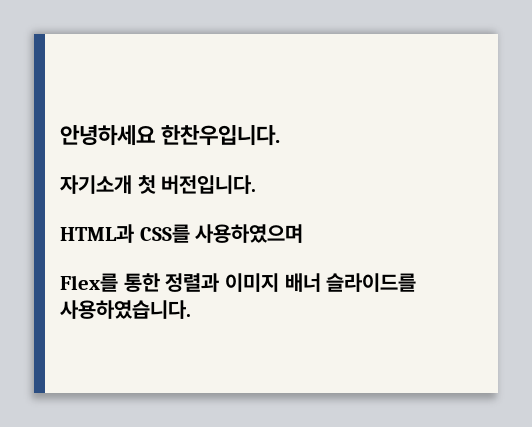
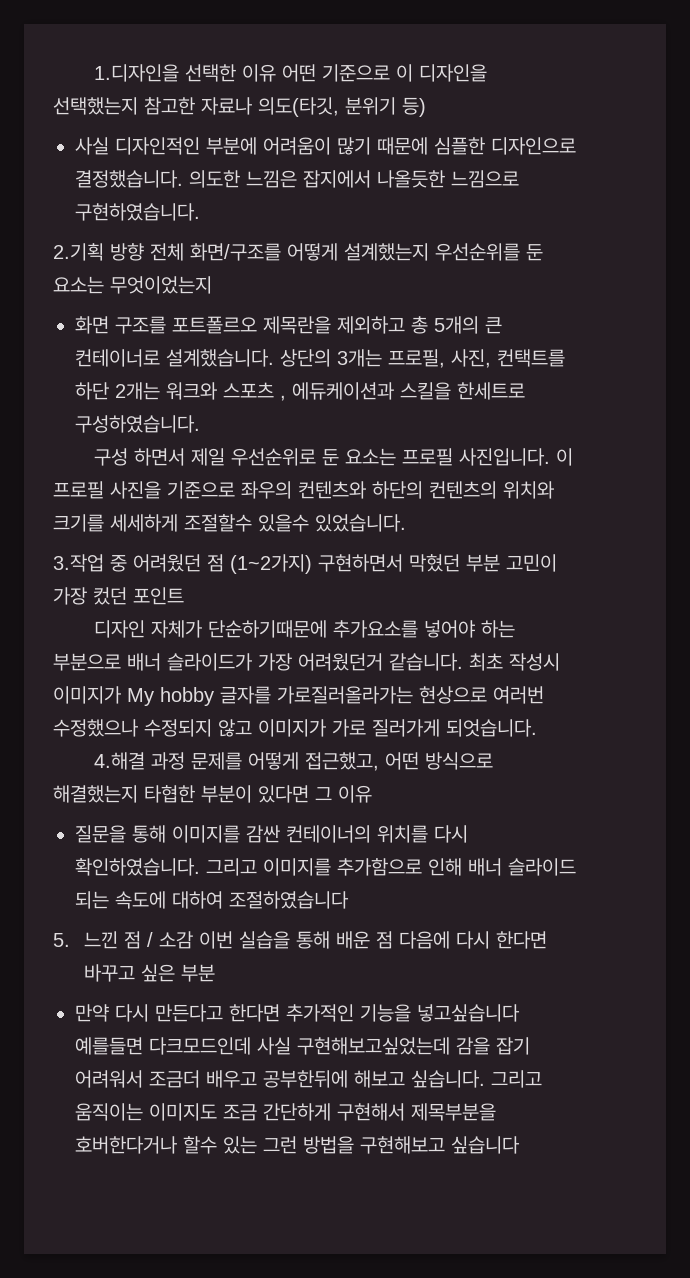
[60,125,281,146] [60,175,257,194] [60,224,304,243] [60,273,417,292] [60,300,191,319] 안녕하세요 한찬우입니다. // 자기소개 첫 버전입니다. // HTML과 CSS를 사용하였으며 // Flex를 통한 정렬과 이미지 배너 슬라이드를 사용하였습니다. -> [93,64,487,82] [53,97,426,117] [75,137,576,155] [75,170,519,188] [75,203,200,221] [53,243,543,261] [53,276,212,294] [75,316,502,334] [75,349,565,368] [75,382,525,401] [75,415,200,433] [93,448,573,466] [53,481,554,499] [53,514,406,532] [53,554,557,574] [53,587,184,605] [93,620,515,638] [53,653,560,671] [53,686,544,706] [53,719,537,737] [93,752,493,771] [53,785,372,803] [75,825,468,843] [75,858,576,876] [75,891,349,909] [53,931,547,949] [83,964,215,982] [75,1004,520,1022] [75,1037,530,1055] [75,1070,542,1088] [75,1103,496,1121] [75,1136,520,1154] 1.디자인을 선택한 이유 어떤 기준으로 이 디자인을 선택했는지 참고한 자료나 의도(타깃, 분위기 등) // 사실 디자인적인 부분에 어려움이 많기 때문에 심플한 디자인으로 결정했습니다. 의도한 느낌은 잡지에서 나올듯한 느낌으로 구현하였습니다. // 2.기획 방향 전체 화면/구조를 어떻게 설계했는지 우선순위를 둔 요소는 무엇이었는지 // 화면 구조를 포트폴르오 제목란을 제외하고 총 5개의 큰 컨테이너로 설계했습니다. 상단의 3개는 프로필, 사진, 컨택트를 하단 2개는 워크와 스포츠 , 에듀케이션과 스킬을 한세트로 구성하였습니다. // 구성 하면서 제일 우선순위로 둔 요소는 프로필 사진입니다. 이 프로필 사진을 기준으로 좌우의 컨텐츠와 하단의 컨텐츠의 위치와 크기를 세세하게 조절할수 있을수 있었습니다. // 3.작업 중 어려웠던 점 (1~2가지) 구현하면서 막혔던 부분 고민이 가장 컸던 포인트 // 디자인 자체가 단순하기때문에 추가요소를 넣어야 하는 부분으로 배너 슬라이드가 가장 어려웠던거 같습니다. 최초 작성시 이미지가 My hobby 글자를 가로질러올라가는 현상으로 여러번 수정했으나 수정되지 않고 이미지가 가로 질러가게 되엇습니다. // 4.해결 과정 문제를 어떻게 접근했고, 어떤 방식으로 해결했는지 타협한 부분이 있다면 그 이유 // 질문을 통해 이미지를 감싼 컨테이너의 위치를 다시 확인하였습니다. 그리고 이미지를 추가함으로 인해 배너 슬라이드 되는 속도에 대하여 조절하였습니다 // 5. 느낀 점 / 소감 이번 실습을 통해 배운 점 다음에 다시 한다면 바꾸고 싶은 부분 // 만약 다시 만든다고 한다면 추가적인 기능을 넣고싶습니다 예를들면 다크모드인데 사실 구현해보고싶었는데 감을 잡기 어려워서 조금더 배우고 공부한뒤에 해보고 싶습니다. 그리고 움직이는 이미지도 조금 간단하게 구현해서 제목부분을 호버한다거나 할수 있는 그런 방법을 구현해보고 싶습니다

